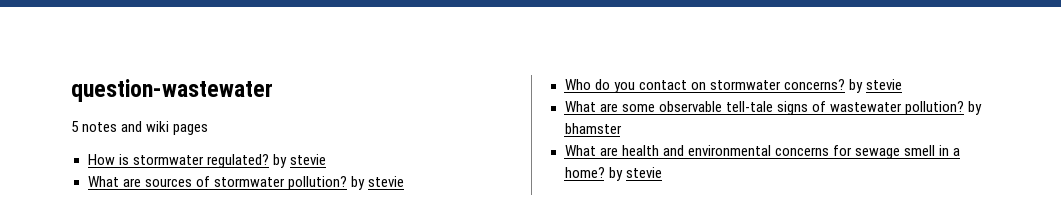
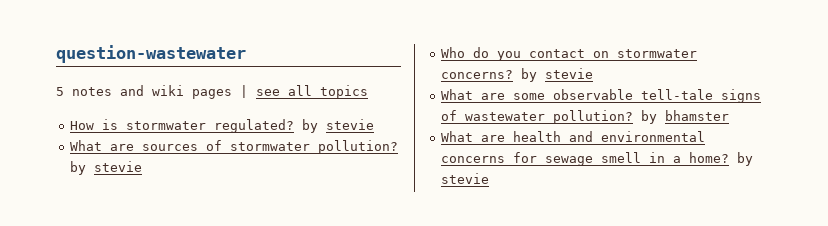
(209, 129) none -> [240,85,368,99] | see all topics

